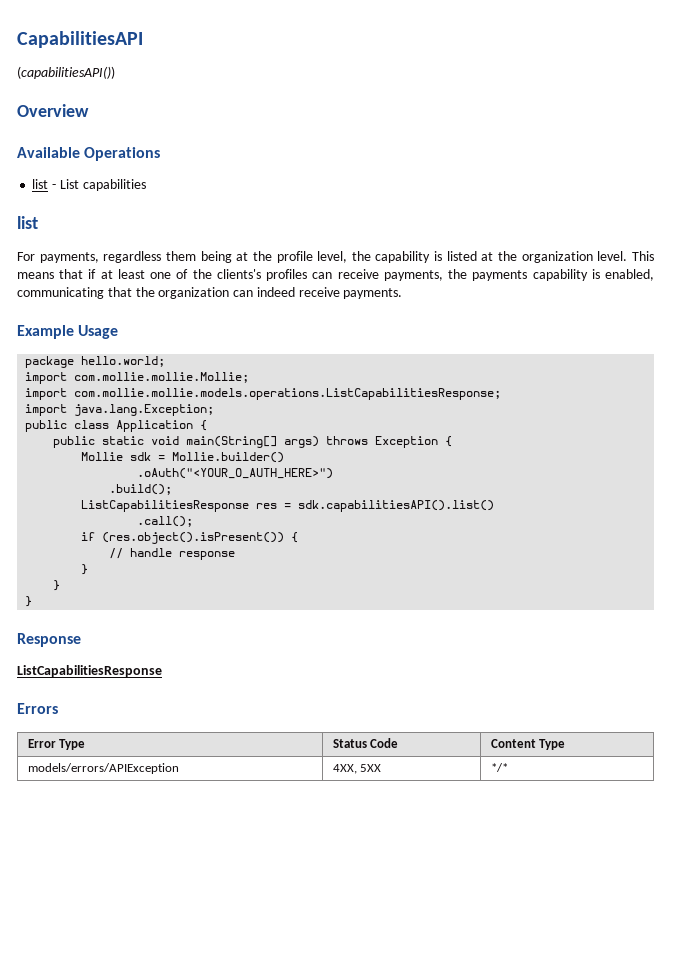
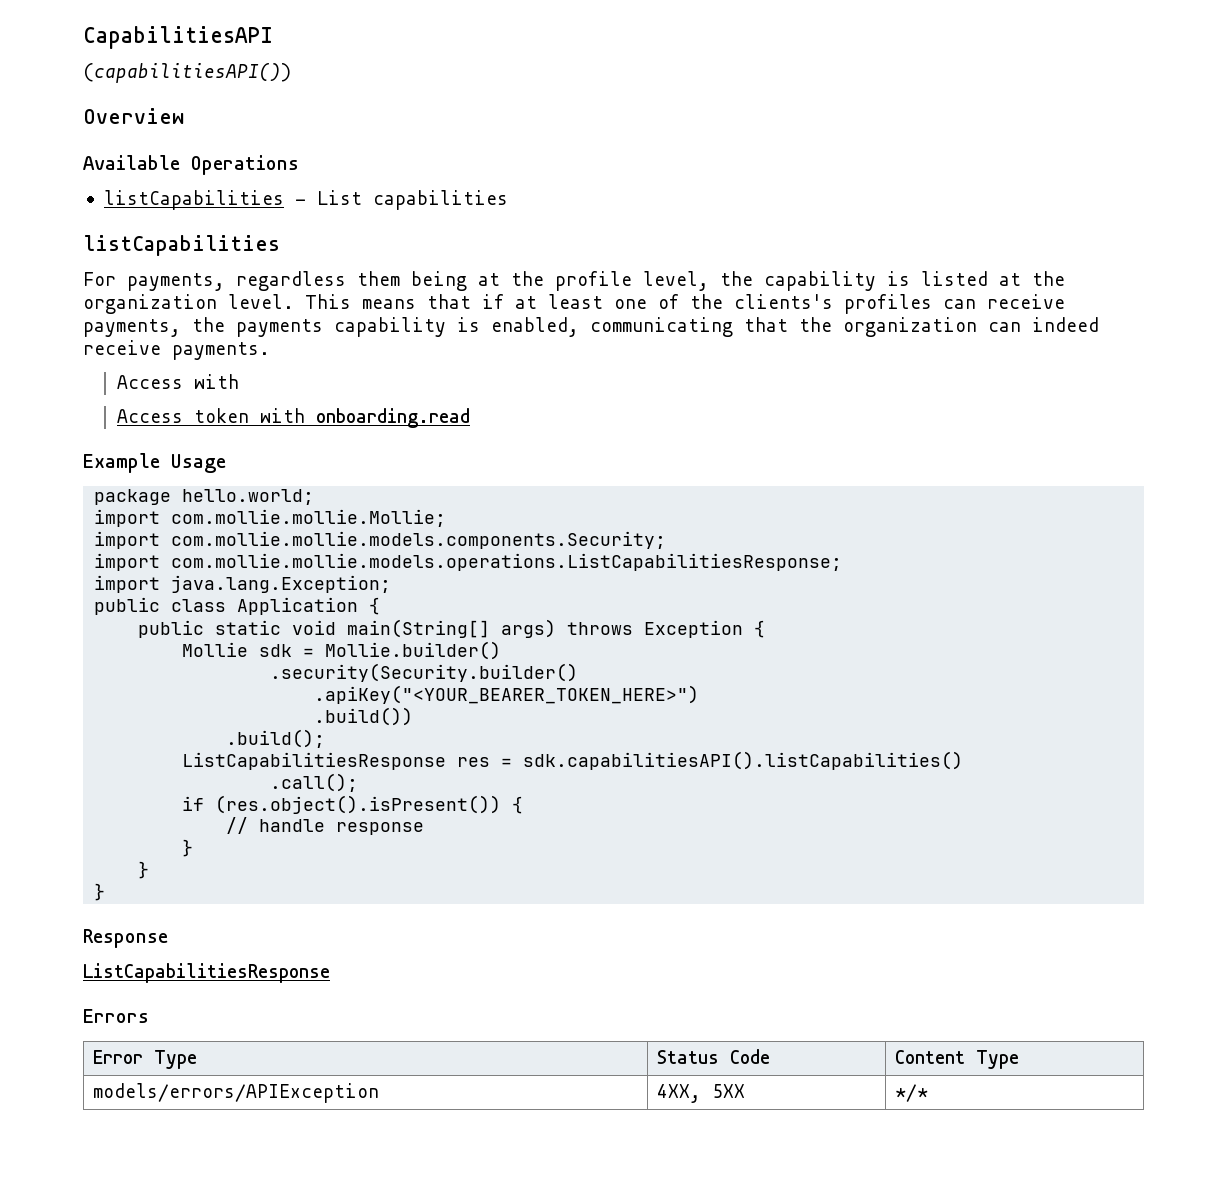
[32,179,49,189] list -> [103,190,284,210] listCapabilities
[17,216,38,229] list -> [83,235,280,256] listCapabilities
(403, 293) none -> [116,374,239,389] [116,408,470,428] // Access with // Access token with onboarding.read
(250, 377) none -> [94,531,667,549] // import com.mollie.mollie.models.components.Security;
[137,468,334,479] .oAuth("<YOUR_O_AUTH_HERE>") -> [270,663,579,682] [314,685,700,704] [314,707,414,726] .security(Security.builder() // .apiKey("<YOUR_BEARER_TOKEN_HERE>") // .build())
[298,500,495,512] sdk.capabilitiesAPI().list() -> [523,751,964,770] sdk.capabilitiesAPI().listCapabilities()

